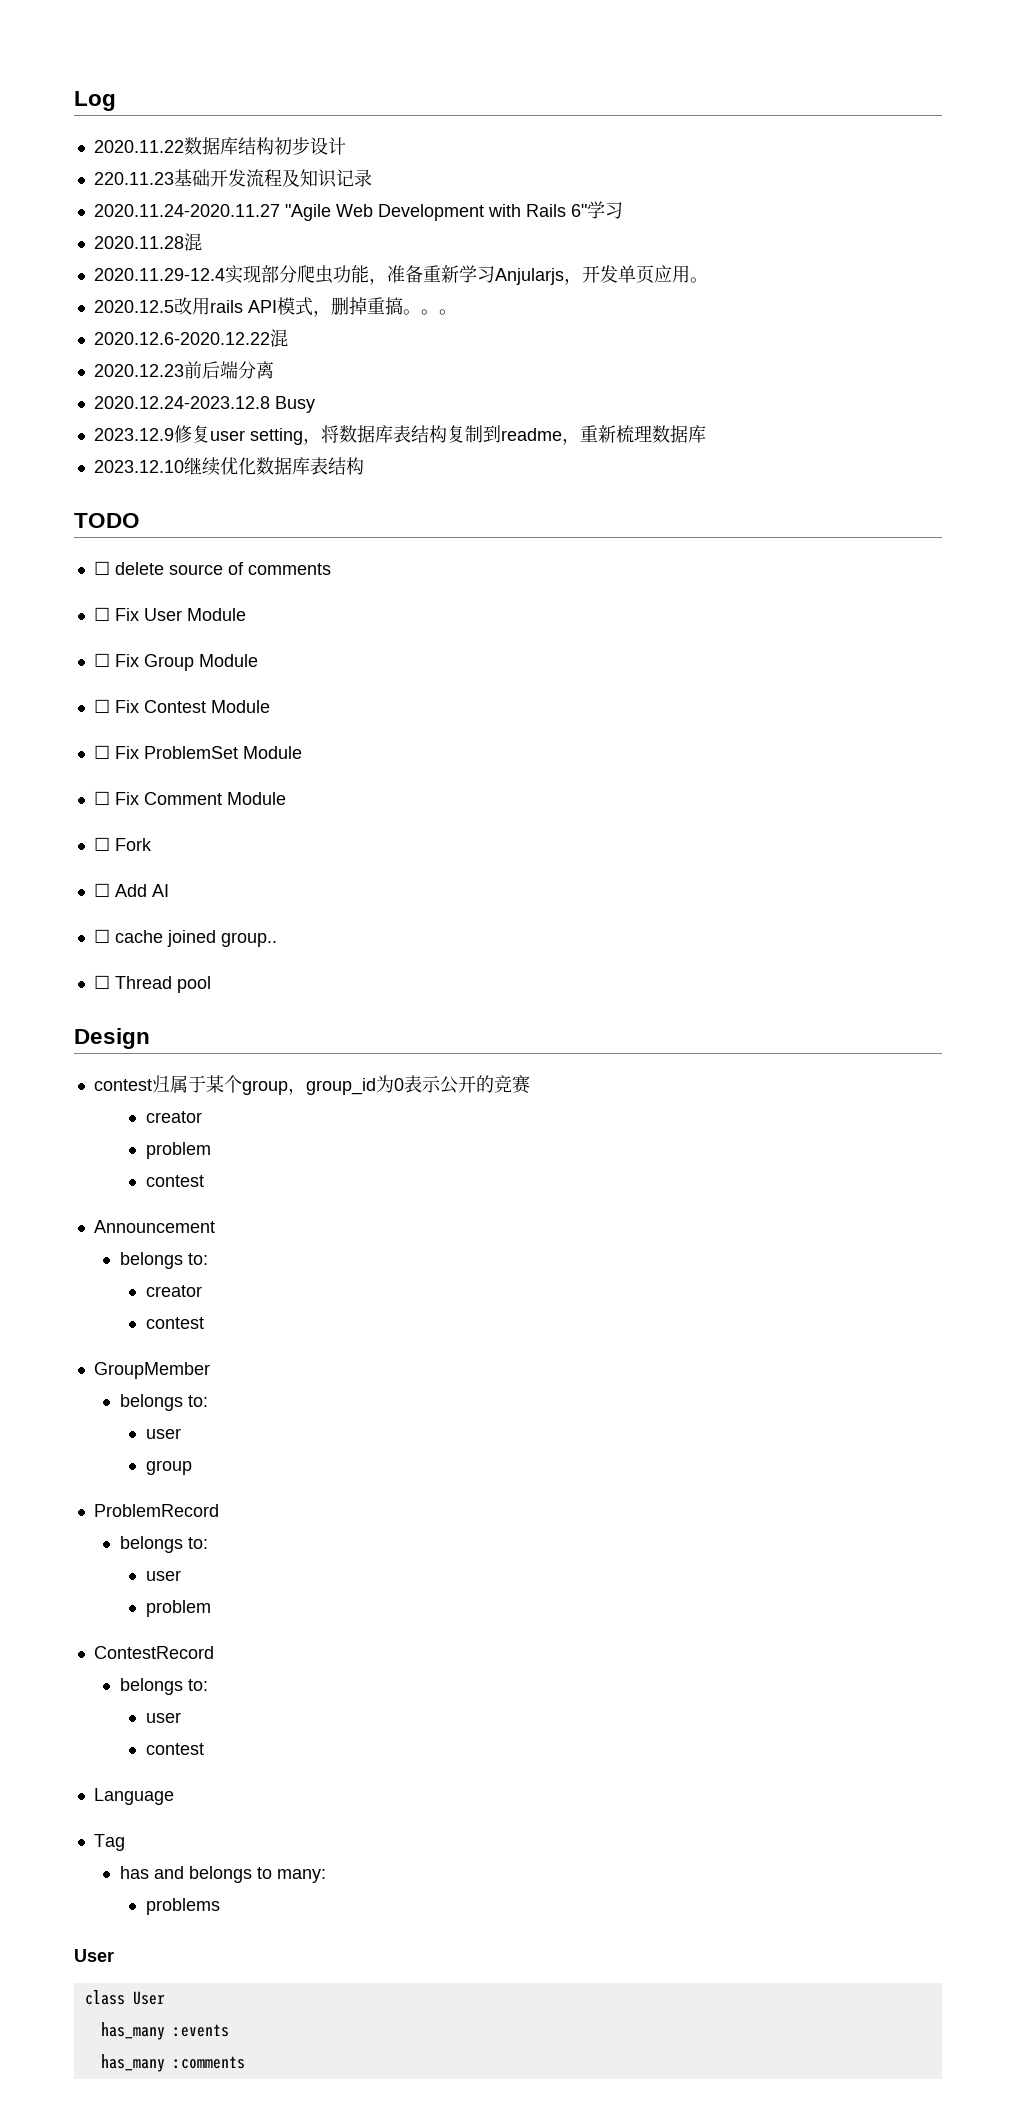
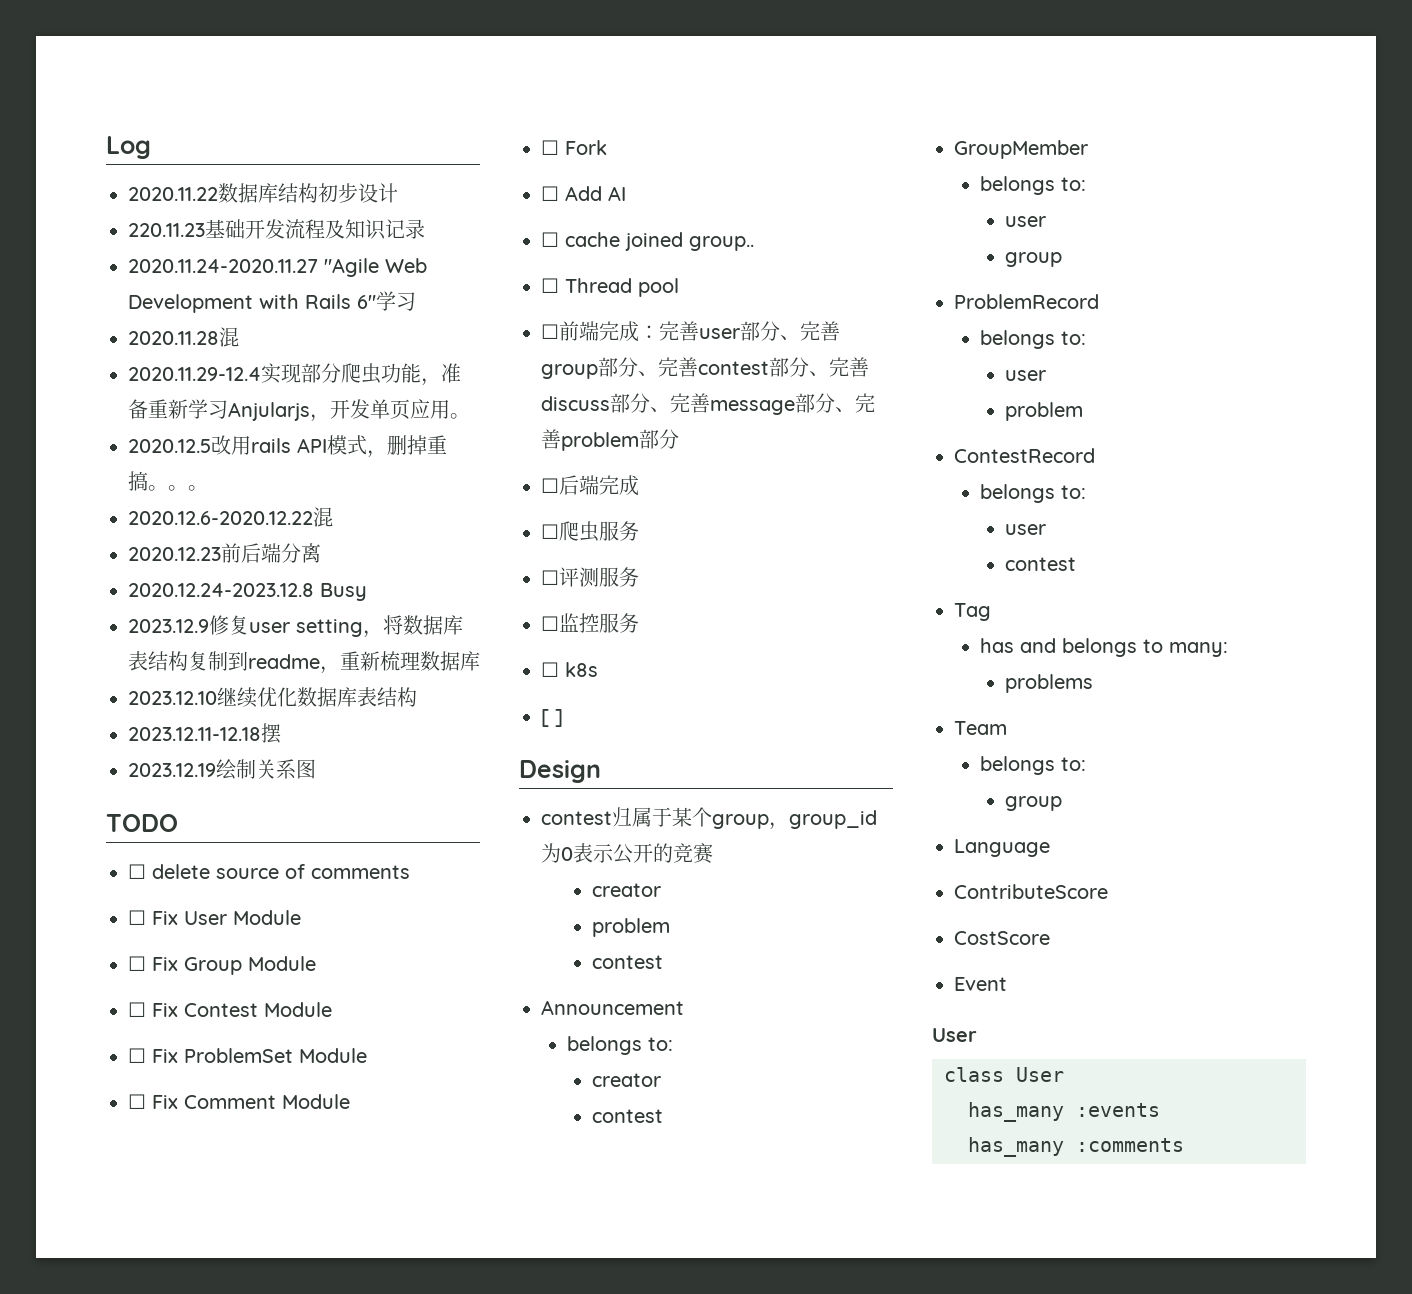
(364, 466) none -> [128,723,281,744] [128,759,316,780] // 2023.12.11-12.18摆 // 2023.12.19绘制关系图
(211, 984) none -> [541,321,840,342] [541,357,869,379] [541,393,875,415] [541,429,679,451] [541,475,639,496] [541,521,639,542] [541,567,639,587] [541,613,639,633] [541,662,598,677] [541,709,563,727] // ☐前端完成：完善user部分、完善group部分、完善contest部分、完善discuss部分、完善message部分、完善problem部分 // ☐后端完成 // ☐爬虫服务 // ☐评测服务 // ☐监控服务 // ☐ k8s // [ ]
[93,1788,174,1805] // Language -> (1077, 564) none
(220, 1906) none -> [954,721,1007,735] [979,756,1086,775] [1005,796,1063,811] [954,839,1050,857] [954,884,1108,899] [954,931,1050,945] [954,977,1007,991] // Team // belongs to: // group // Language // ContributeScore // CostScore // Event

